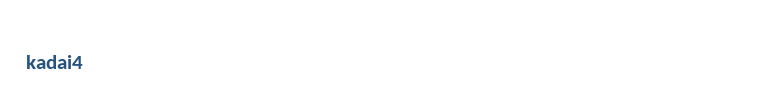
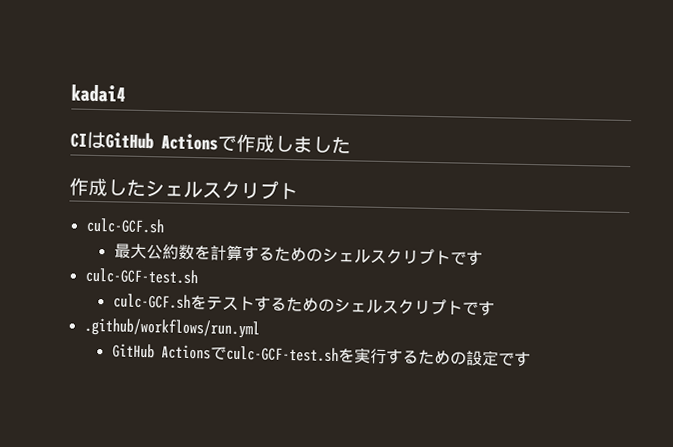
(83, 62) none -> [70,131,351,155] [69,177,298,201] [85,217,165,234] [113,243,483,267] [84,267,199,285] [112,293,495,317] [83,317,260,339] [111,343,531,368] // CIはGitHub Actionsで作成しました // 作成したシェルスクリプト // culc-GCF.sh // 最大公約数を計算するためのシェルスクリプトです // culc-GCF-test.sh // culc-GCF.shをテストするためのシェルスクリプトです // .github/workflows/run.yml // GitHub Actionsでculc-GCF-test.shを実行するための設定です

